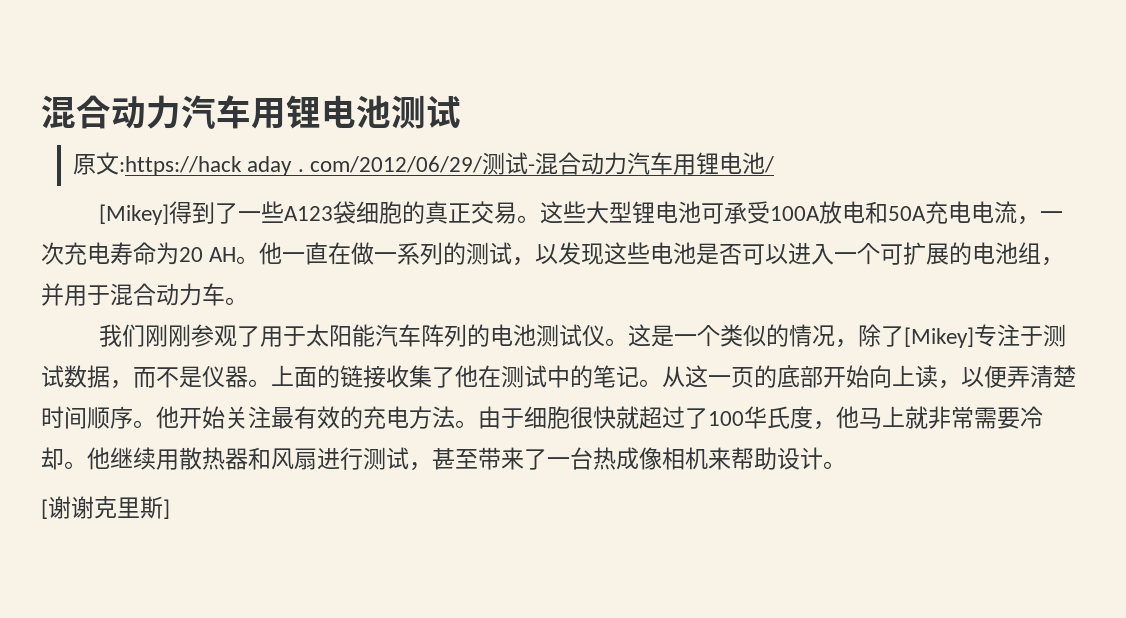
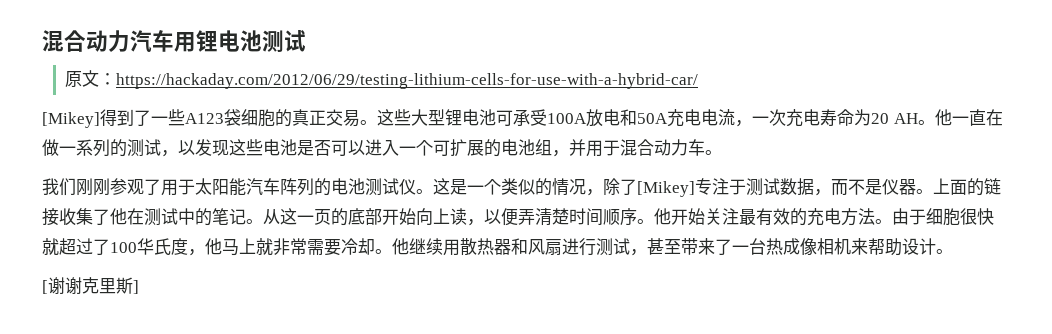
[119,152,774,176] :https://hack aday . com/2012/06/29/测试-混合动力汽车用锂电池/ -> [98,73,698,89] ：https://hackaday.com/2012/06/29/testing-lithium-cells-for-use-with-a-hybrid-car/

